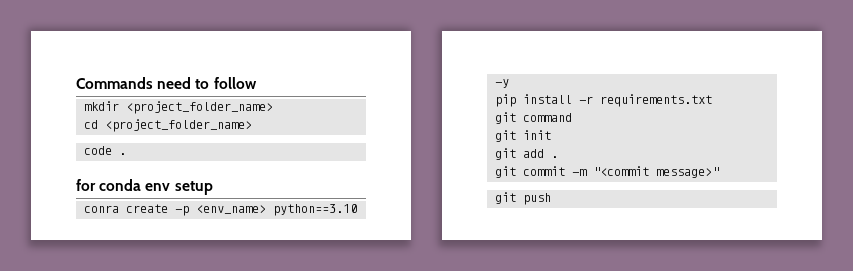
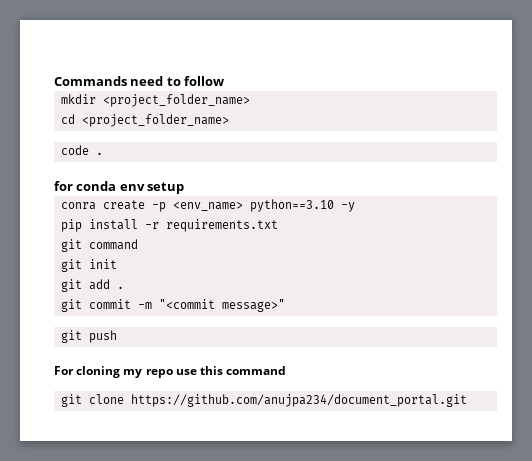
(552, 199) none -> [54,366,287,378] [60,394,467,407] // For cloning my repo use this command // git clone https://github.com/anujpa234/document_portal.git

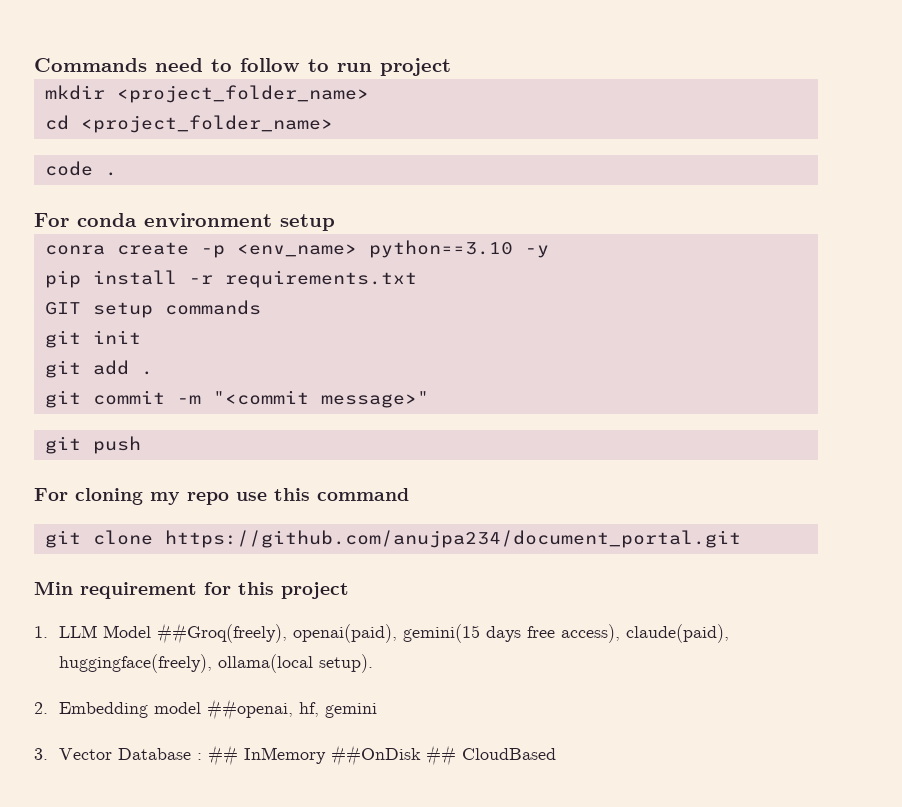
(225, 81) none -> [308,58,451,76] to run project
[54,181,145,191] for conda env -> [34,213,272,227] For conda environment
[60,239,138,252] git command -> [44,300,261,318] GIT setup commands
(467, 400) none -> [34,581,349,599] [34,623,730,644] [59,654,374,673] [34,699,378,720] [34,745,557,766] // Min requirement for this project // 1. LLM Model ##Groq(freely), openai(paid), gemini(15 days free access), claude(paid), huggingface(freely), ollama(local setup). // 2. Embedding model ##openai, hf, gemini // 3. Vector Database : ## InMemory ##OnDisk ## CloudBased

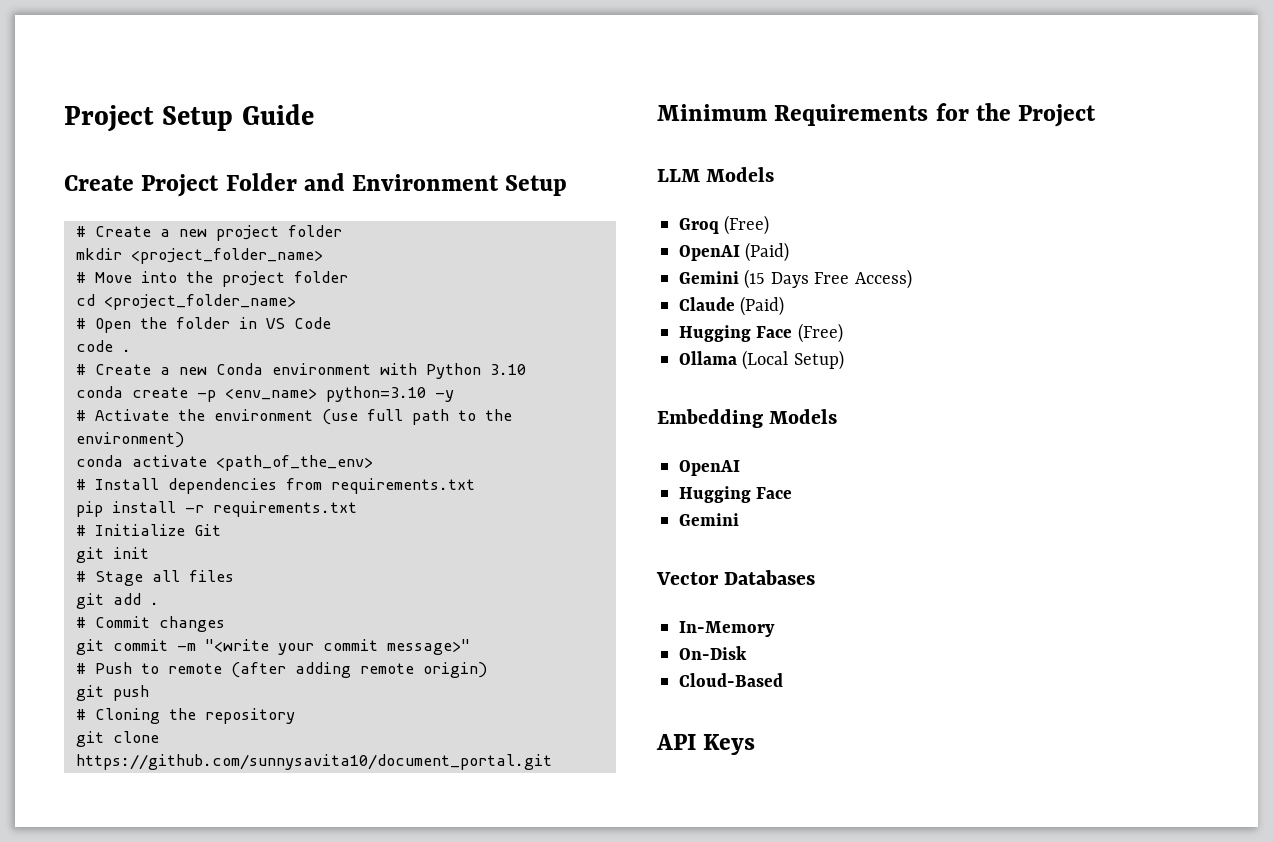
[34,58,451,76] Commands need to follow to run project -> [64,104,314,132] [64,173,568,197] [76,225,342,241] Project Setup Guide // Create Project Folder and Environment Setup // # Create a new project folder
[44,115,333,133] [44,161,117,176] [34,213,335,231] [44,245,105,255] cd <project_folder_name> // code . // For conda environment setup // conra -> [76,271,348,287] [76,294,296,310] [76,317,331,333] [76,340,131,352] [76,363,526,379] [76,386,123,398] # Move into the project folder // cd <project_folder_name> // # Open the folder in VS Code // code . // # Create a new Conda environment with Python 3.10 // conda
[368,240,513,258] python==3.10 -> [326,386,426,402] python=3.10
(549, 251) none -> [76,409,512,425] [76,432,184,448] [76,455,373,471] [76,478,475,494] // # Activate the environment (use full path to the environment) // conda activate <path_of_the_env> // # Install dependencies from requirements.txt
[44,300,261,318] GIT setup commands -> [76,524,221,536] # Initialize Git
(141, 337) none -> [76,570,234,586] // # Stage all files
(153, 373) none -> [76,616,225,632] // # Commit changes
[212,390,429,408] [44,436,141,454] [34,488,409,505] [44,530,741,548] [34,581,349,599] [34,623,730,644] [59,654,374,673] [34,699,378,720] [34,745,557,766] "<commit message>" // git push // For cloning my repo use this command // git clone https://github.com/anujpa234/document_portal.git // Min requirement for this project // 1. LLM Model ##Groq(freely), openai(paid), gemini(15 days free access), claude(paid), huggingface(freely), ollama(local setup). // 2. Embedding model ##openai, hf, gemini // 3. Vector Database : ## InMemory ##OnDisk ## CloudBased -> [205,639,470,655] [76,662,487,678] [76,685,149,701] [76,708,295,724] [76,731,159,747] [76,754,552,770] [657,103,1097,127] [657,167,775,182] [679,215,770,235] [679,242,790,262] [679,269,912,289] [679,296,785,316] [679,323,843,343] [679,350,844,370] [657,409,838,428] [679,460,740,476] [679,486,793,503] [679,513,739,526] [656,570,816,585] [679,621,775,637] [679,646,747,660] [679,673,783,687] [656,734,756,755] "<write your commit message>" // # Push to remote (after adding remote origin) // git push // # Cloning the repository // git clone https://github.com/sunnysavita10/document_portal.git // Minimum Requirements for the Project // LLM Models // Groq (Free) // OpenAI (Paid) // Gemini (15 Days Free Access) // Claude (Paid) // Hugging Face (Free) // Ollama (Local Setup) // Embedding Models // OpenAI // Hugging Face // Gemini // Vector Databases // In-Memory // On-Disk // Cloud-Based // API Keys

